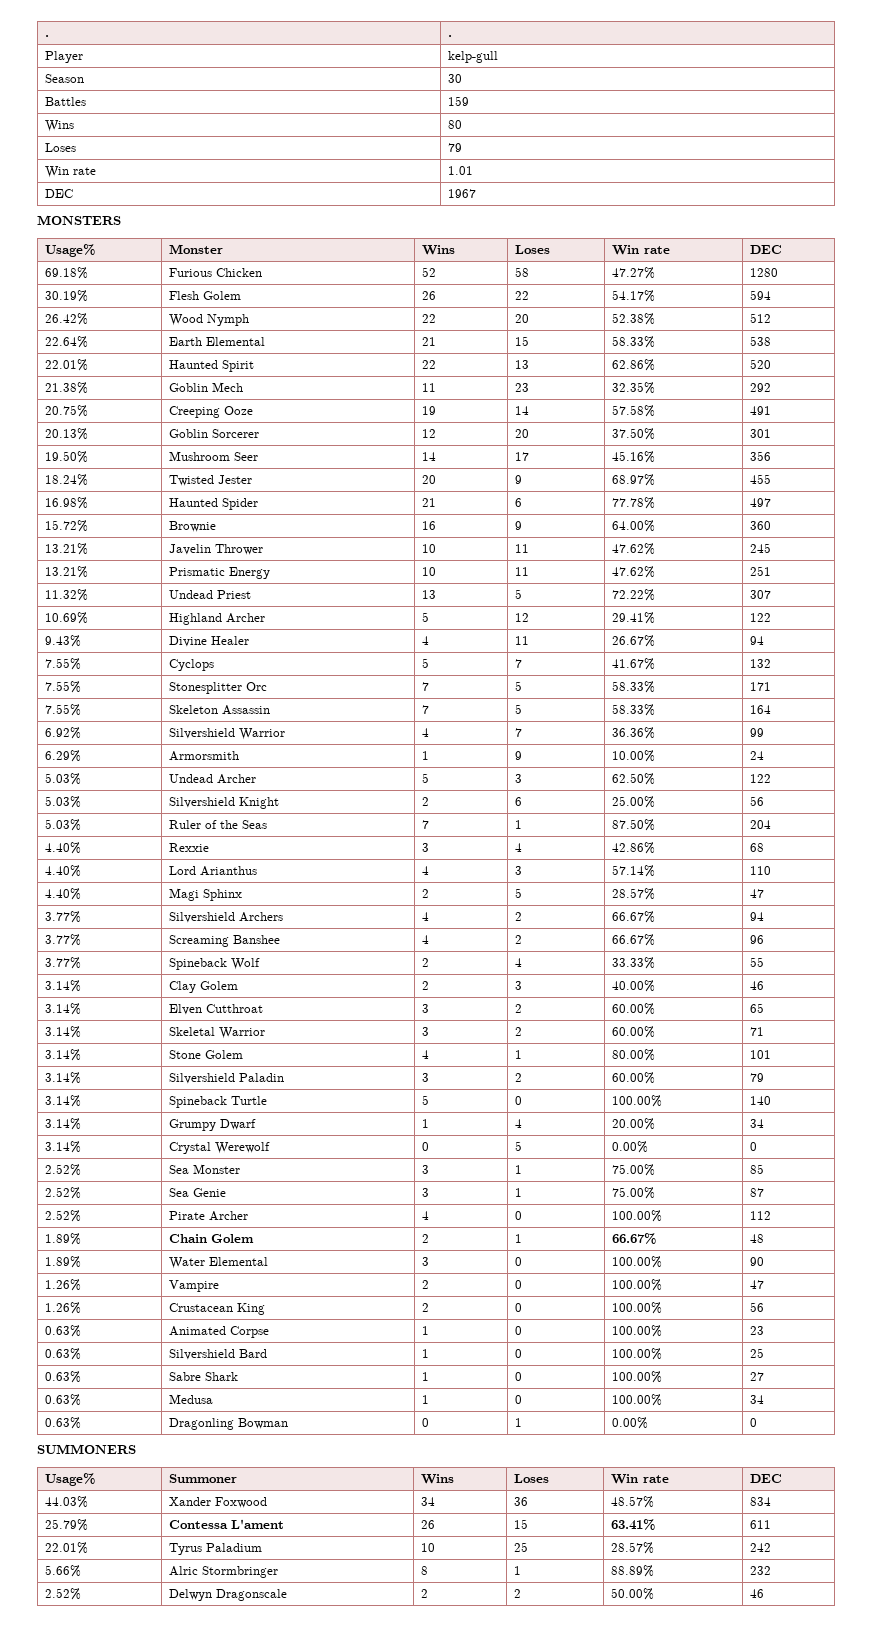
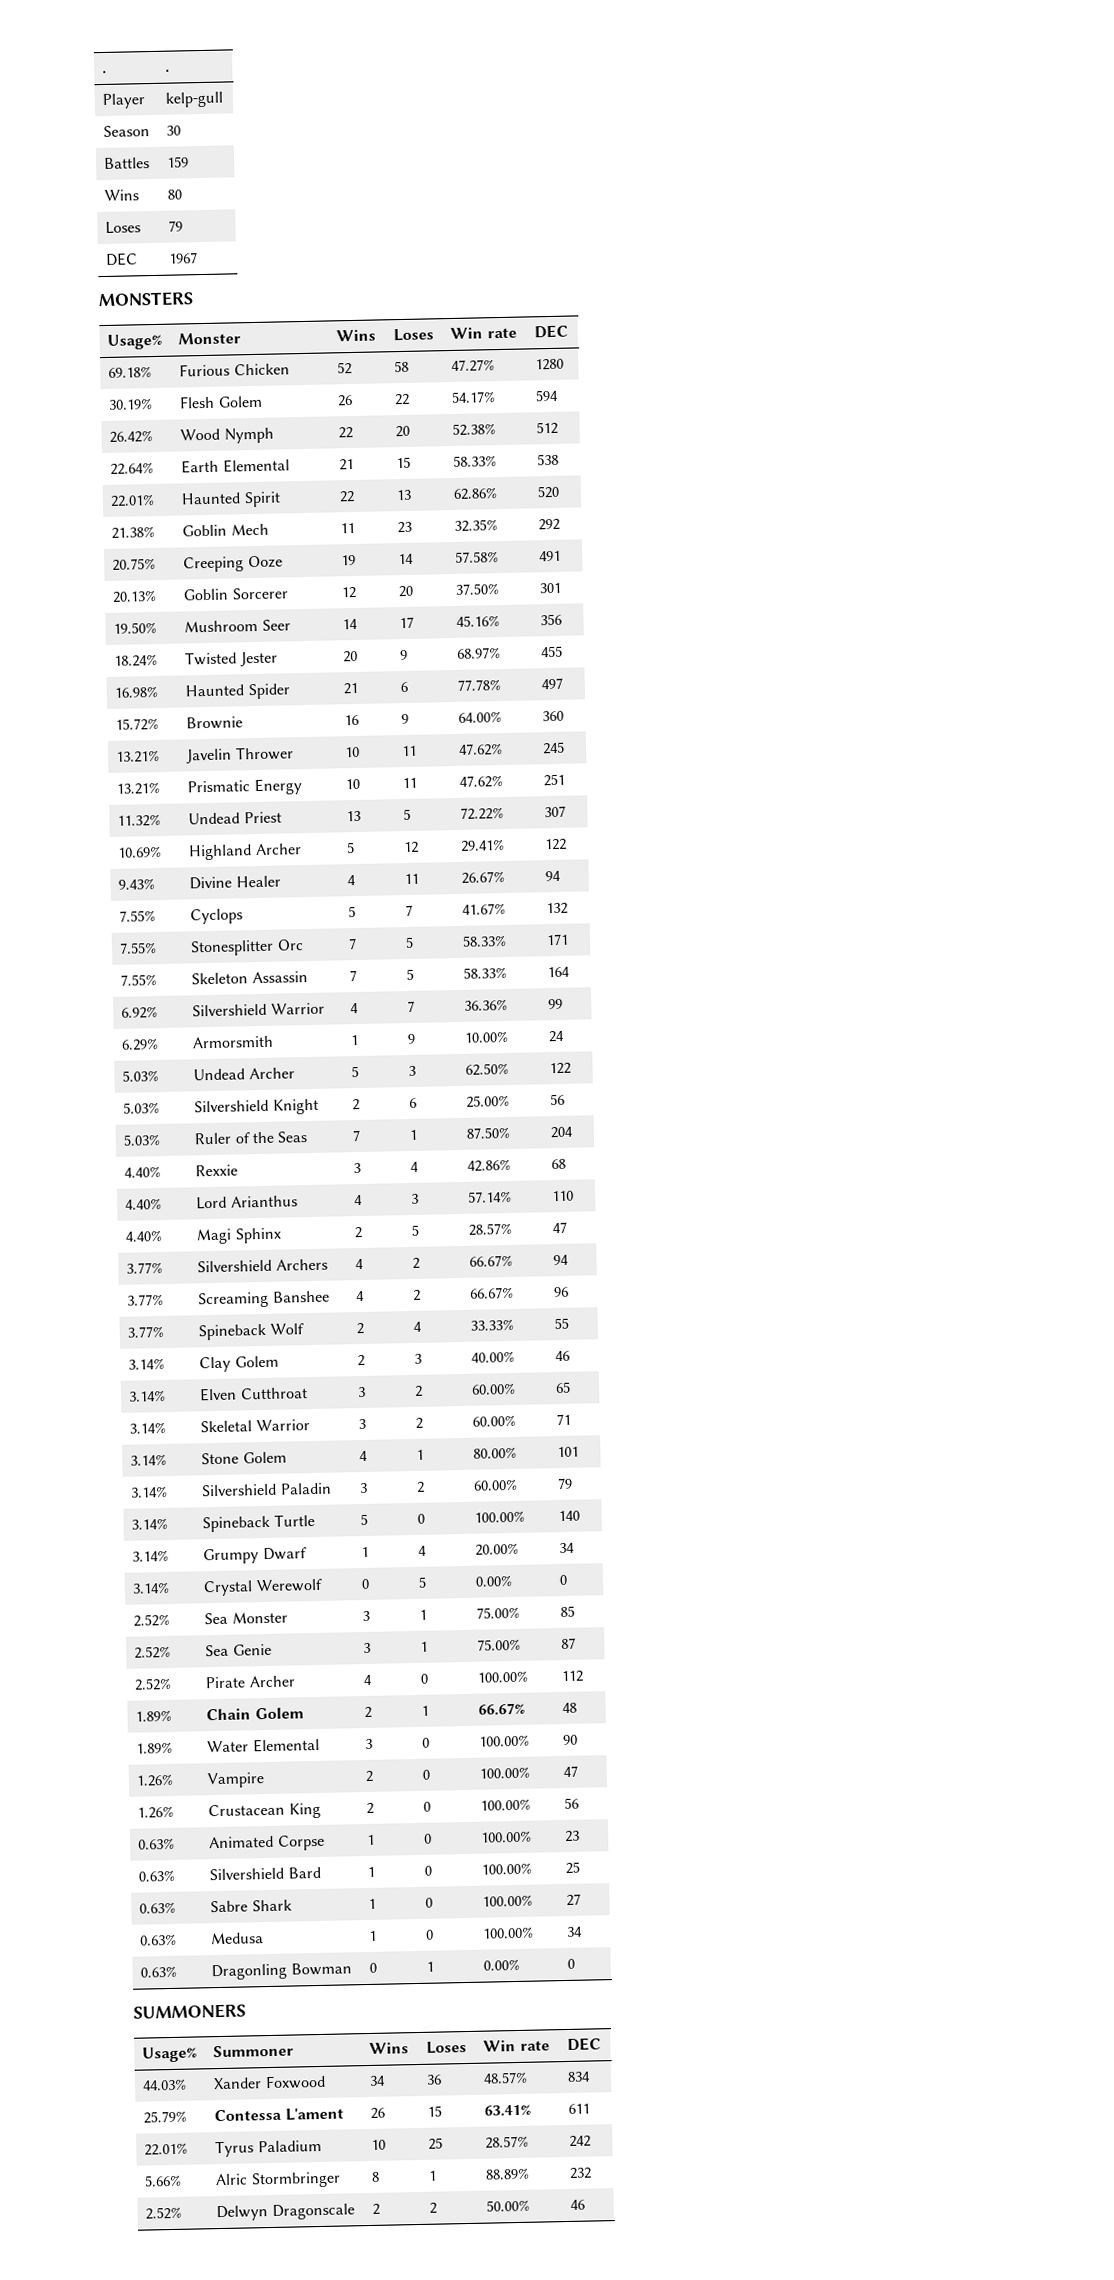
[45,166,97,178] [448,166,474,175] // Win rate | 1.01 -> (184, 226) none

